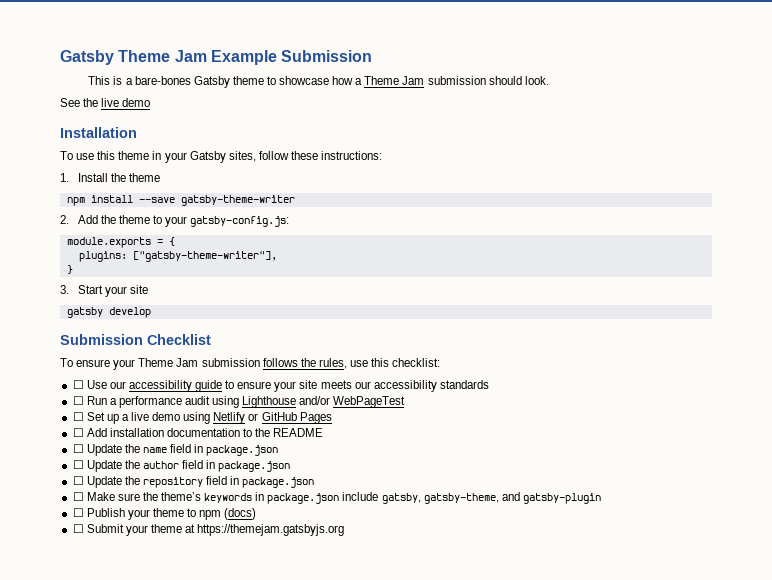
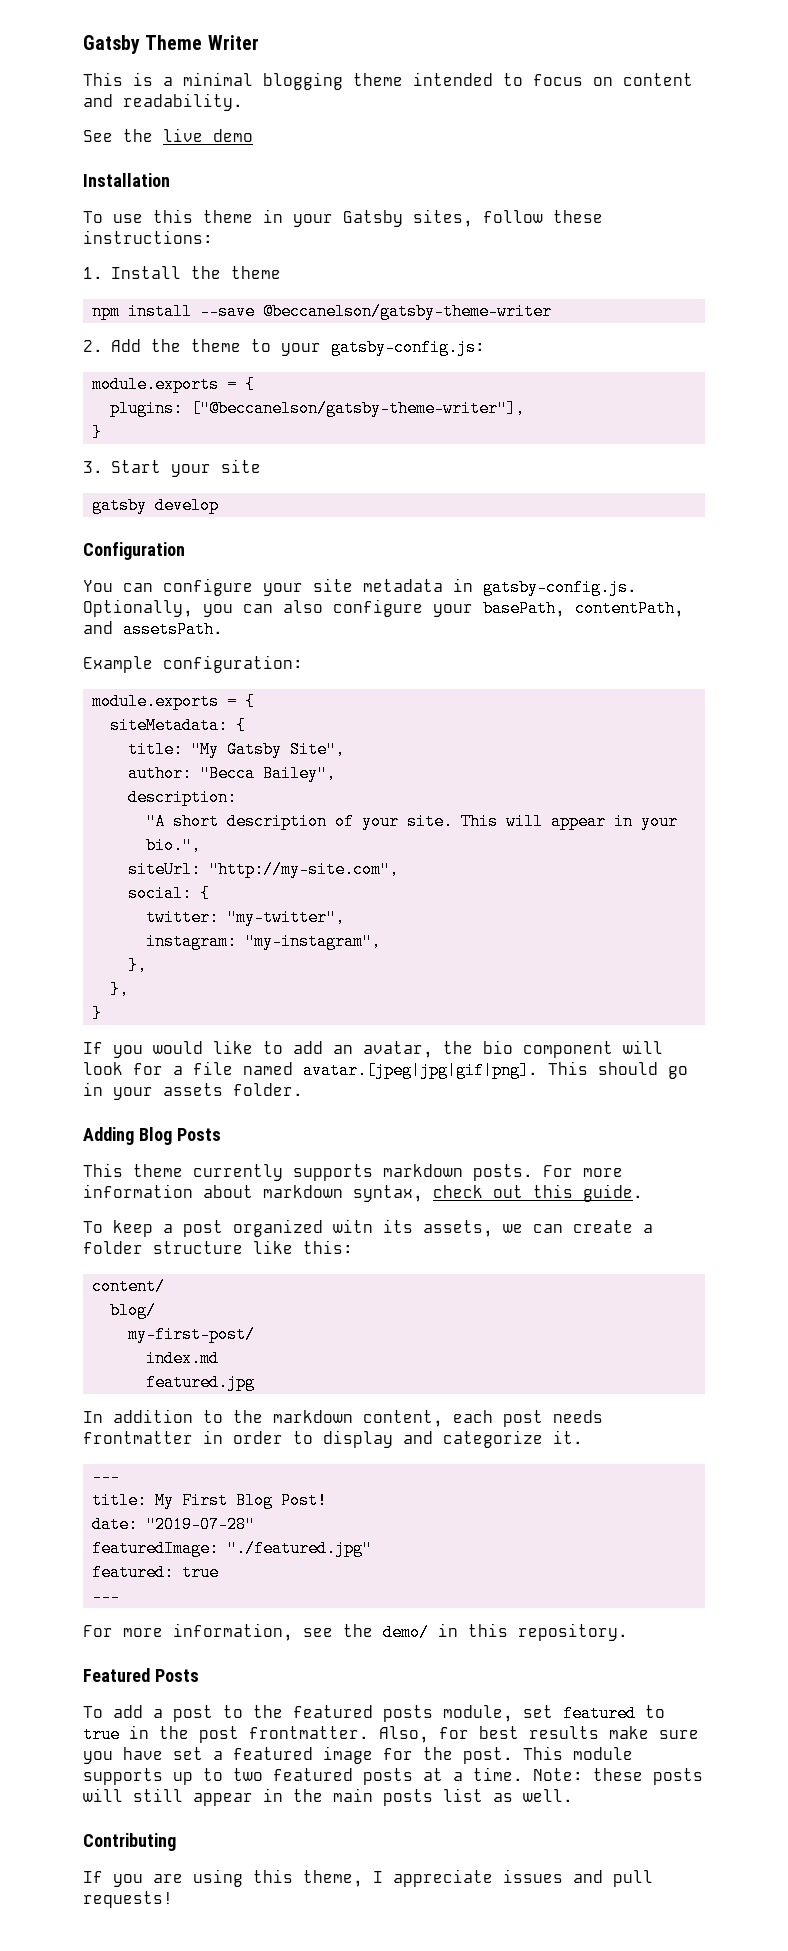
[174,50,373,65] Jam Example Submission -> [207,35,259,50] Writer
[134,76,549,88] bare-bones Gatsby theme to showcase how a Theme Jam submission should look. -> [183,72,693,90] [83,93,243,111] minimal blogging theme intended to focus on content and readability.
[180,195,295,206] gatsby-theme-writer -> [263,303,553,320] @beccanelson/gatsby-theme-writer
[132,251,277,262] ["gatsby-theme-writer"], -> [191,400,526,417] ["@beccanelson/gatsby-theme-writer"],
[60,334,211,345] [60,358,441,370] [72,380,489,392] [72,396,406,408] [72,412,332,424] [72,428,324,437] [72,444,279,456] [72,460,291,472] [72,476,315,488] [72,492,601,504] [72,508,257,520] [72,524,345,536] Submission Checklist // To ensure your Theme Jam submission follows the rules, use this checklist: // ☐ Use our accessibility guide to ensure your site meets our accessibility standards // ☐ Run a performance audit using Lighthouse and/or WebPageTest // ☐ Set up a live demo using Netlify or GitHub Pages // ☐ Add installation documentation to the README // ☐ Update the name field in package.json // ☐ Update the author field in package.json // ☐ Update the repository field in package.json // ☐ Make sure the theme’s keywords in package.json include gatsby, gatsby-theme, and gatsby-plugin // ☐ Publish your theme to npm (docs) // ☐ Submit your theme at https://themejam.gatsbyjs.org -> [83,542,185,560] [83,578,637,596] [83,599,684,617] [83,621,223,638] [83,655,303,673] [92,693,256,710] [110,717,247,734] [128,741,346,758] [128,765,337,782] [128,789,238,806] [146,813,679,830] [146,837,202,854] [128,861,400,878] [128,885,211,902] [146,909,346,926] [146,933,382,950] [128,957,148,974] [110,981,130,998] [92,1005,103,1022] [83,1040,663,1058] [83,1061,688,1079] [83,1082,303,1100] [83,1127,221,1145] [83,1163,623,1181] [83,1184,643,1202] [83,1219,653,1237] [83,1240,353,1254] [92,1278,166,1295] [110,1302,157,1319] [128,1326,256,1343] [146,1350,220,1367] [146,1374,256,1391] [83,1409,603,1427] [83,1430,583,1448] [92,1468,121,1485] [92,1492,328,1509] [92,1516,256,1533] [92,1540,373,1557] [92,1564,220,1581] [92,1588,121,1605] [83,1623,628,1641] [83,1668,199,1682] [83,1705,665,1722] [83,1725,699,1743] [83,1746,633,1764] [83,1767,703,1785] [83,1788,573,1806] [83,1833,176,1851] [83,1869,653,1887] [83,1891,173,1908] Configuration // You can configure your site metadata in gatsby-config.js. Optionally, you can also configure your basePath, contentPath, and assetsPath. // Example configuration: // module.exports = { // siteMetadata: { // title: "My Gatsby Site", // author: "Becca Bailey", // description: // "A short description of your site. This will appear in your bio.", // siteUrl: "http://my-site.com", // social: { // twitter: "my-twitter", // instagram: "my-instagram", // }, // }, // } // If you would like to add an avatar, the bio component will look for a file named avatar.[jpeg|jpg|gif|png]. This should go in your assets folder. // Adding Blog Posts // This theme currently supports markdown posts. For more information about markdown syntax, check out this guide. // To keep a post organized witn its assets, we can create a folder structure like this: // content/ // blog/ // my-first-post/ // index.md // featured.jpg // In addition to the markdown content, each post needs frontmatter in order to display and categorize it. // --- // title: My First Blog Post! // date: "2019-07-28" // featuredImage: "./featured.jpg" // featured: true // --- // For more information, see the demo/ in this repository. // Featured Posts // To add a post to the featured posts module, set featured to true in the post frontmatter. Also, for best results make sure you have set a featured image for the post. This module supports up to two featured posts at a time. Note: these posts will still appear in the main posts list as well. // Contributing // If you are using this theme, I appreciate issues and pull requests!

